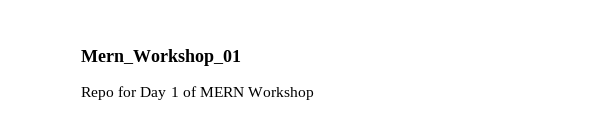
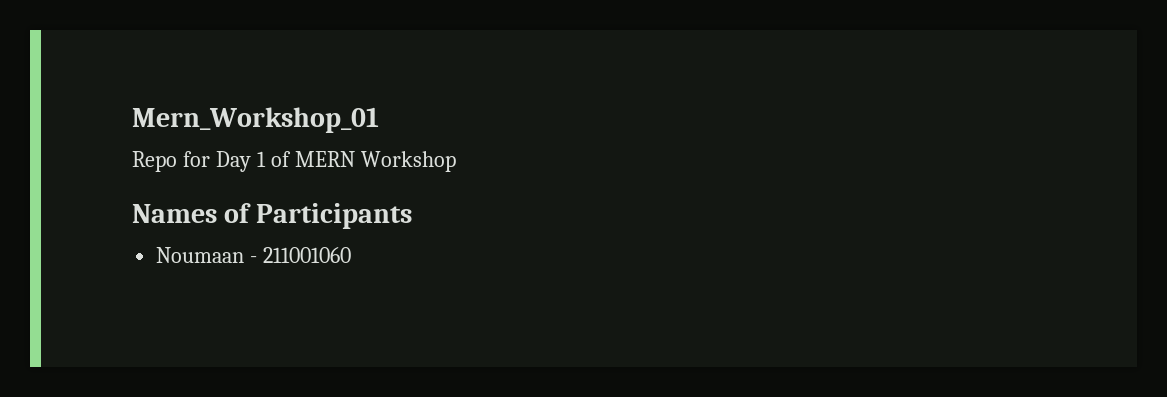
(315, 93) none -> [132,203,412,229] [156,247,352,263] // Names of Participants // Noumaan - 211001060

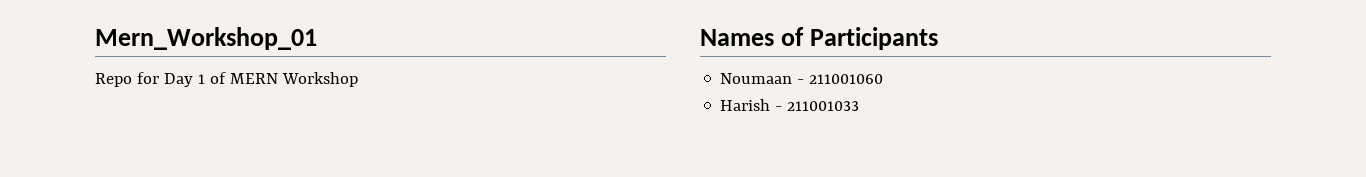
(352, 255) none -> [720,99,860,111] // Harish - 211001033

